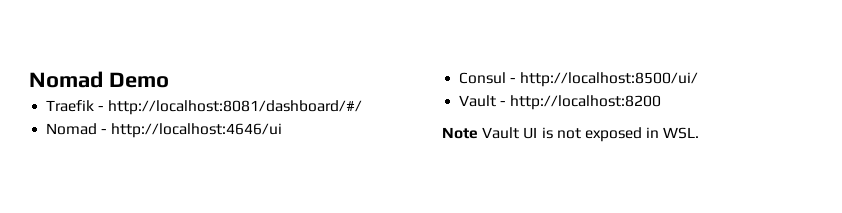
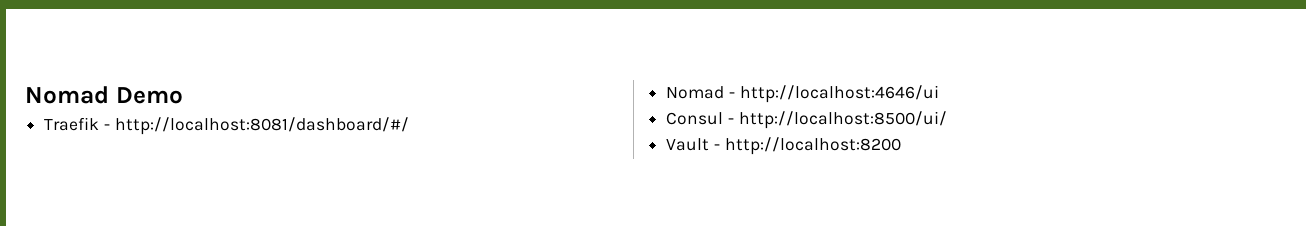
[442,127,700,142] // Note Vault UI is not exposed in WSL. -> (901, 146) none

